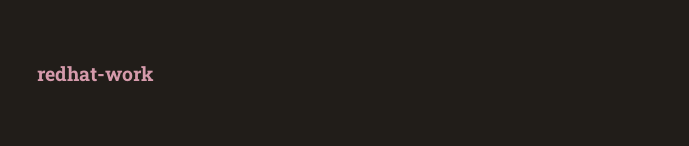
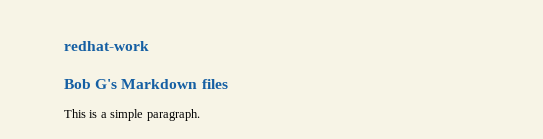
(154, 74) none -> [64,79,228,89] [64,109,200,121] // Bob G's Markdown files // This is a simple paragraph.

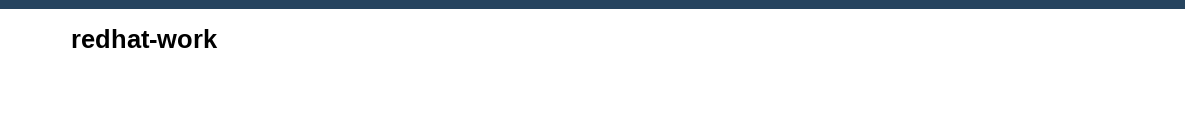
[64,79,228,89] [64,109,200,121] // Bob G's Markdown files // This is a simple paragraph. -> (218, 38) none

